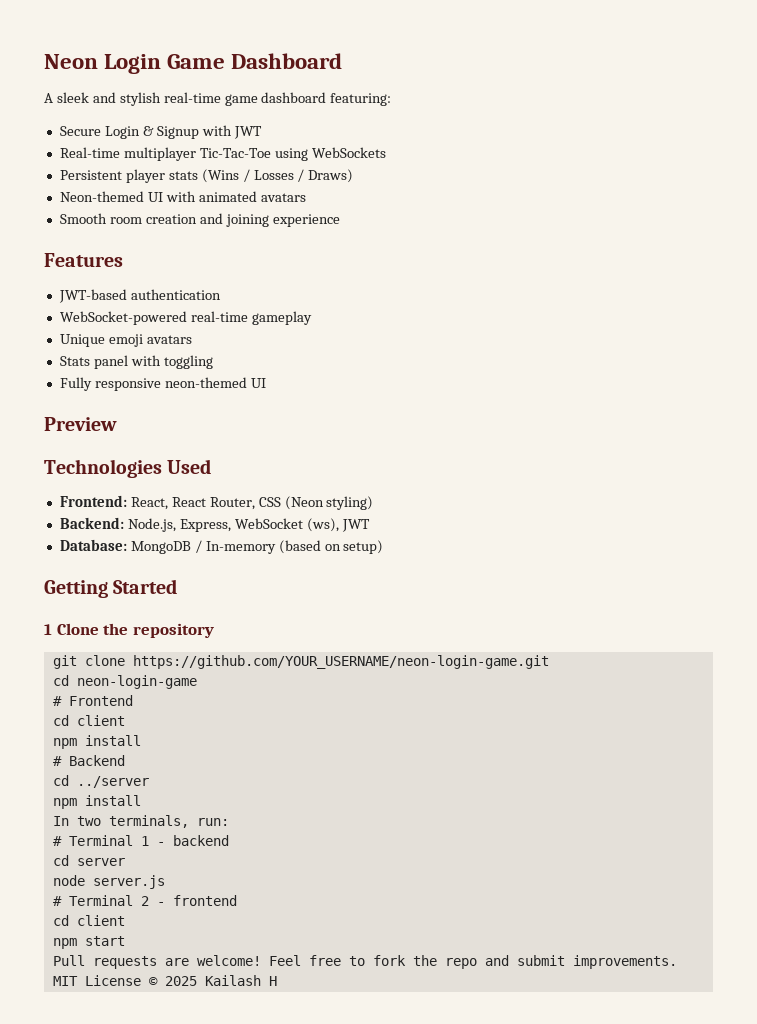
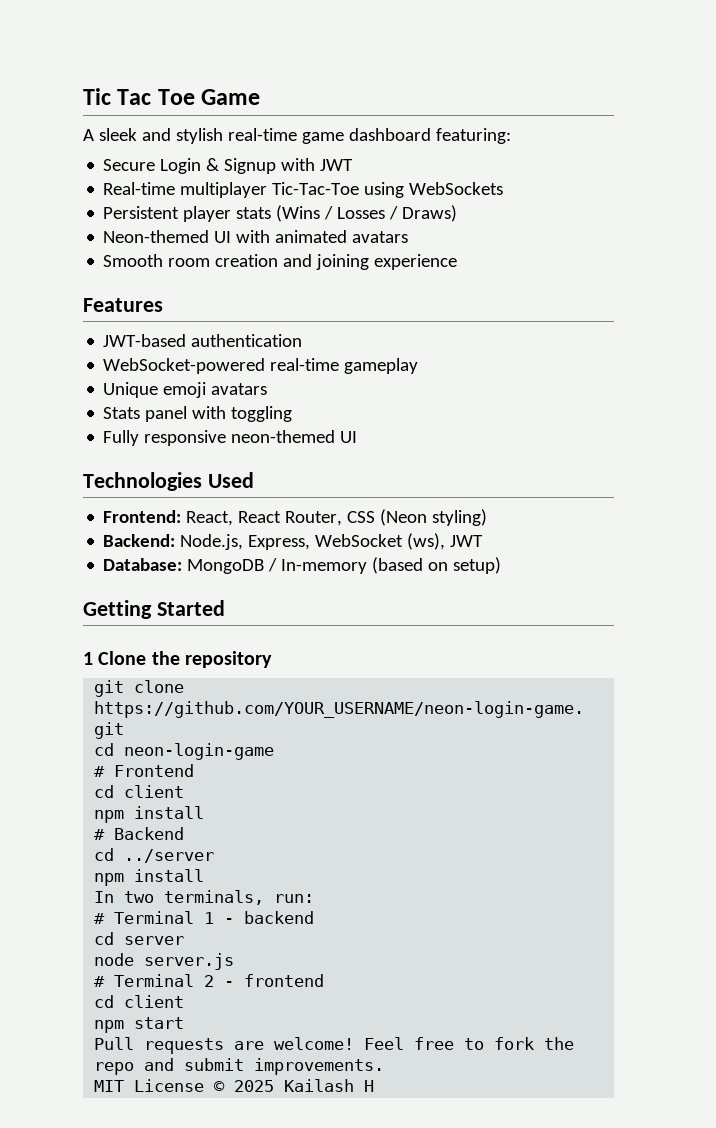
[44,54,162,74] Neon Login -> [83,88,195,105] Tic Tac Toe
[231,53,343,69] Dashboard -> (261, 97) none
[44,417,117,431] // Preview -> (358, 437) none

